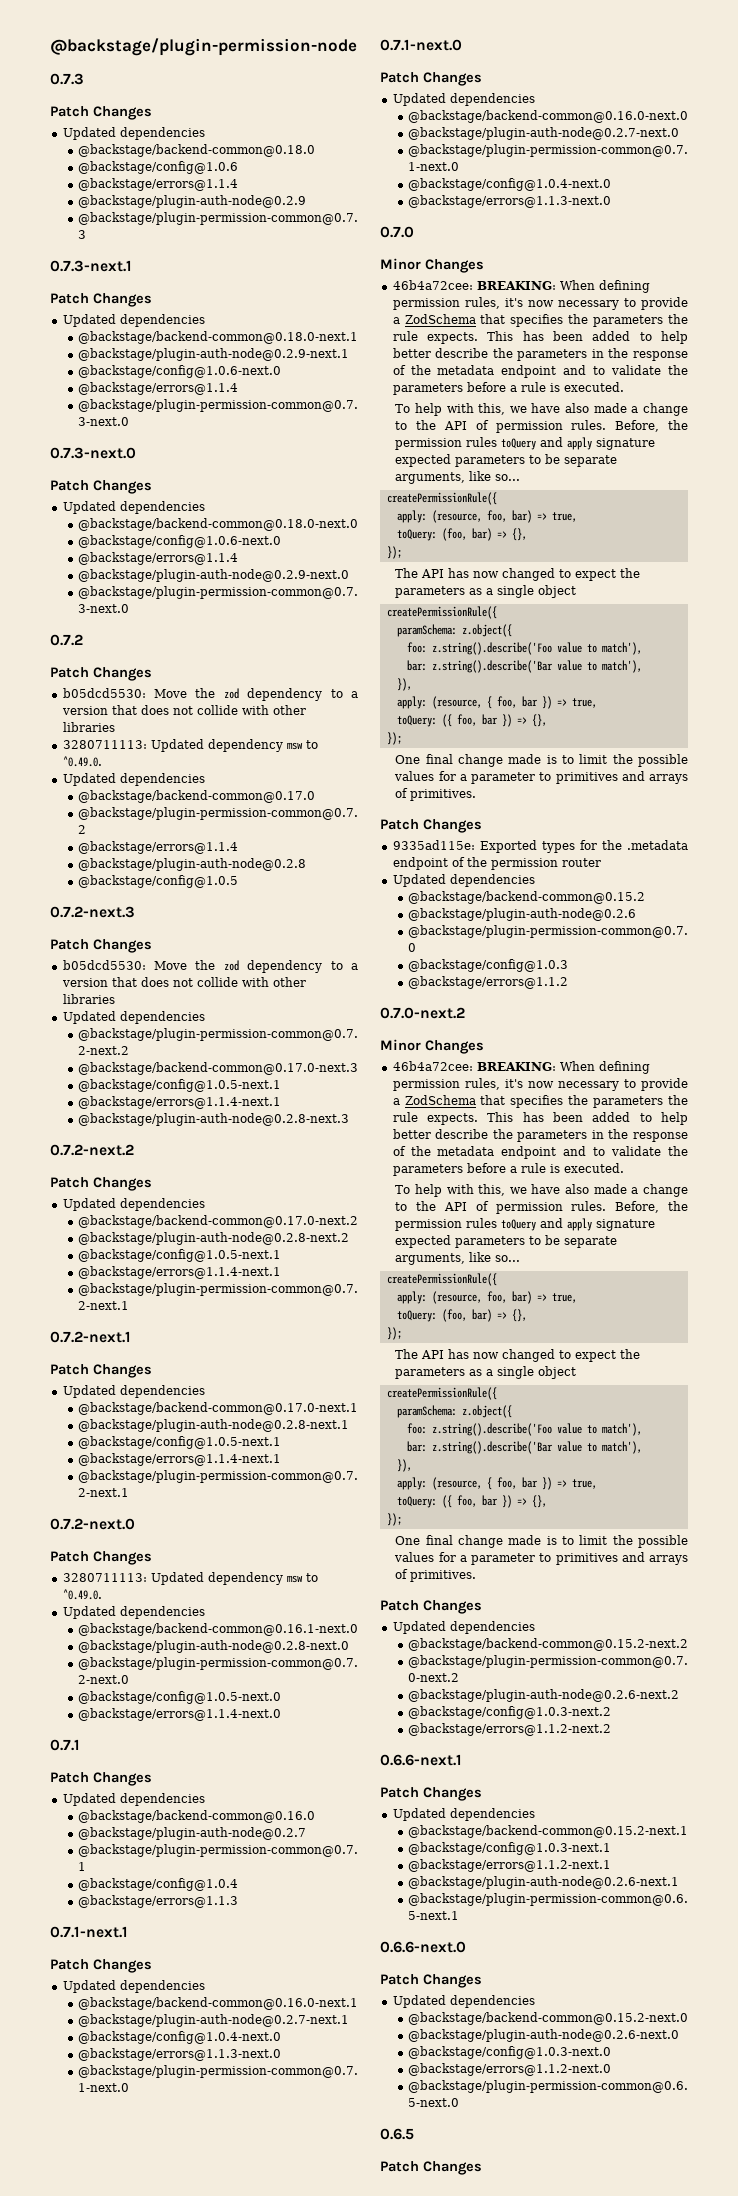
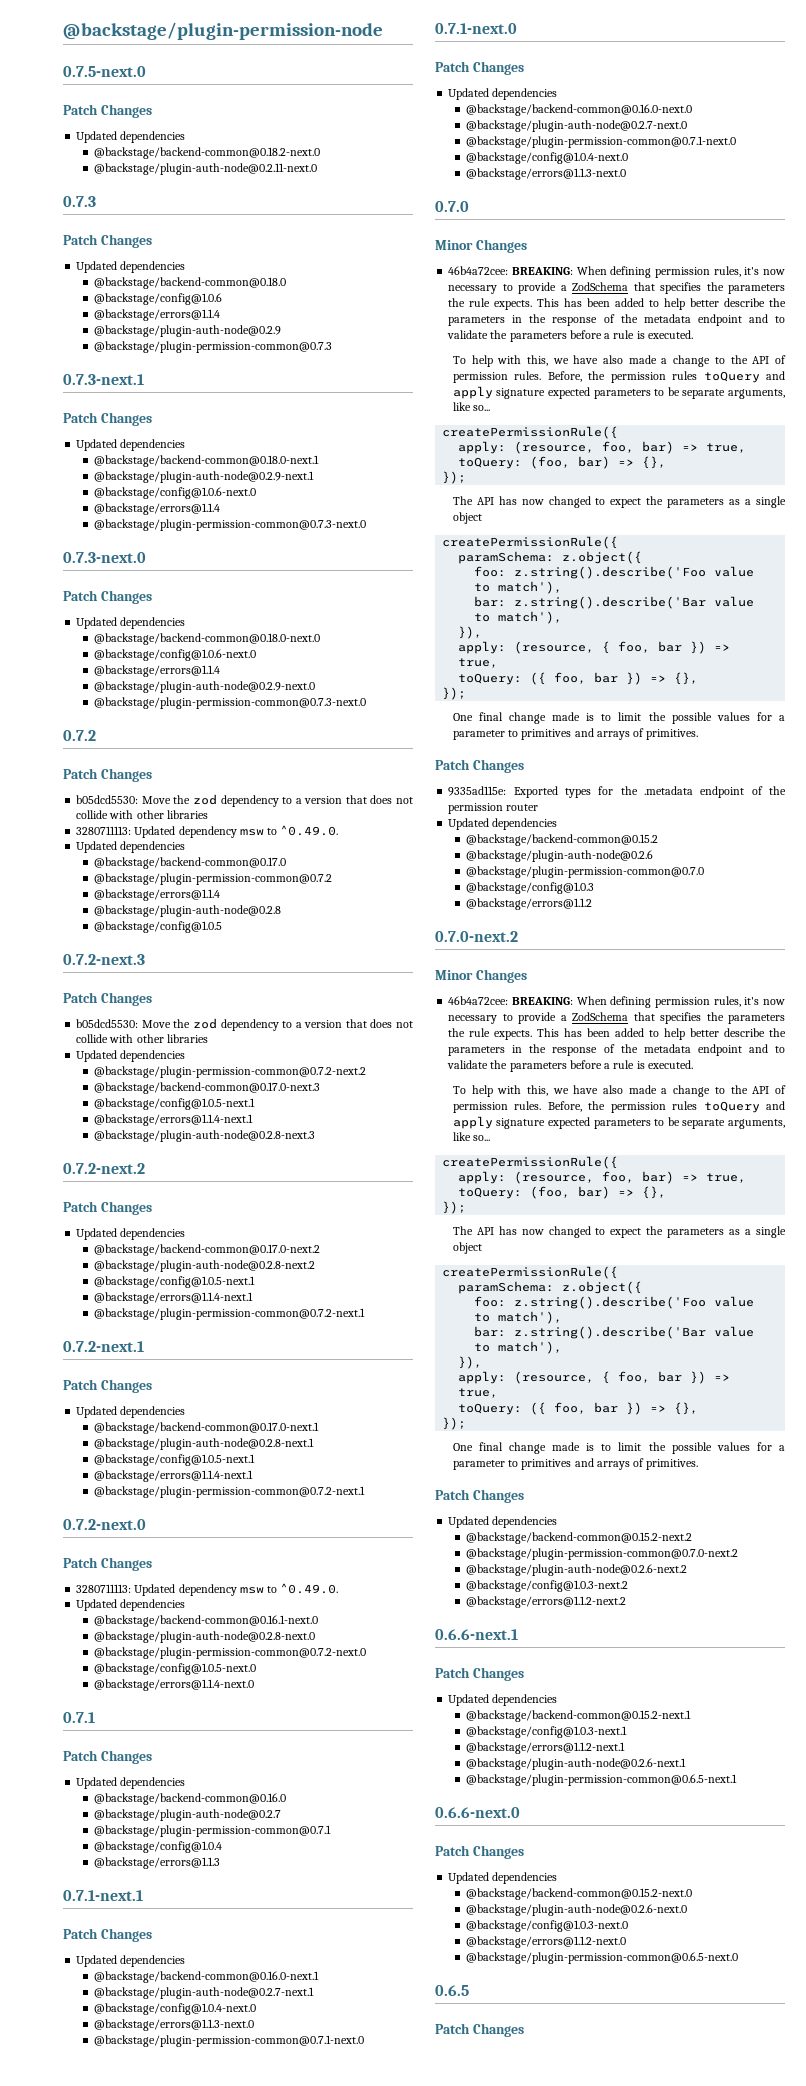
(357, 47) none -> [63,66,146,77] [63,104,152,118] [76,131,186,143] [94,147,321,159] [94,163,318,175] // 0.7.5-next.0 // Patch Changes // Updated dependencies // @backstage/backend-common@0.18.2-next.0 // @backstage/plugin-auth-node@0.2.11-next.0

